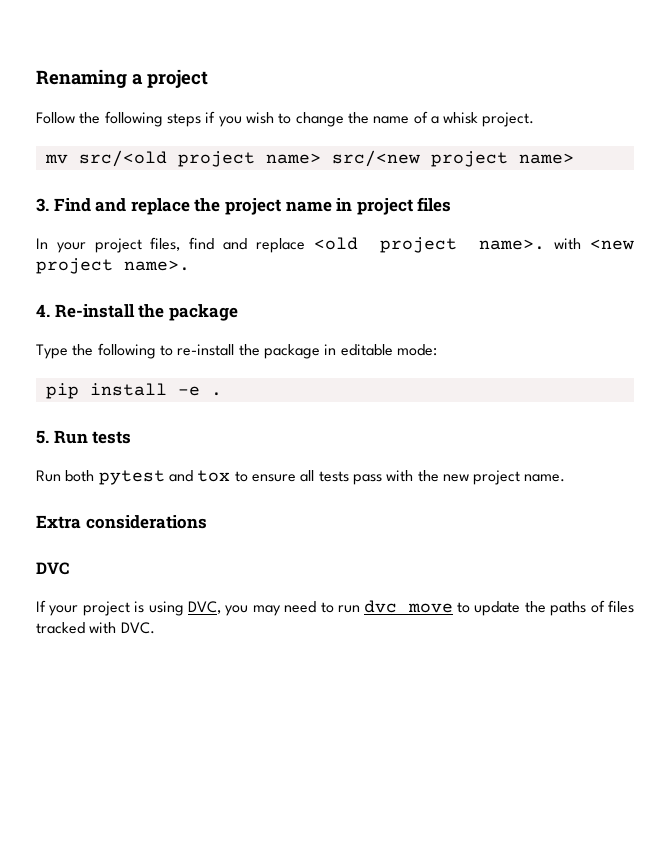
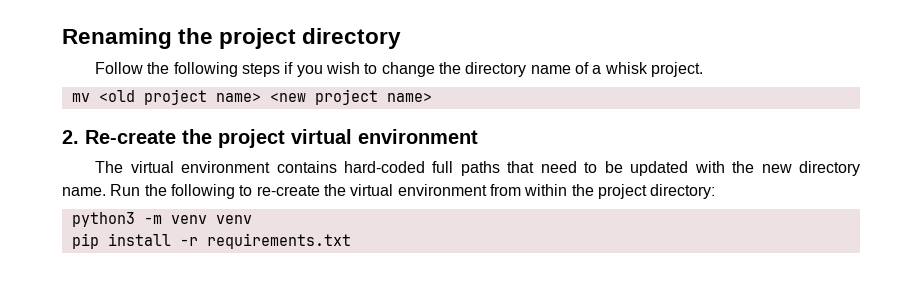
[132,69,208,88] a project -> [178,28,402,49] the project directory
(369, 118) none -> [465,62,527,77] directory
[78,150,420,167] src/<old project name> src/<new -> [98,89,306,105] <old project name> <new
[36,197,452,215] [36,237,634,253] [36,258,190,274] [36,304,238,321] [36,343,437,359] [45,383,222,399] [36,430,132,444] [36,470,566,485] [36,515,207,529] [36,562,69,575] [36,600,634,616] [36,622,155,634] 3. Find and replace the project name in project files // In your project files, find and replace <old project name>. with <new project name>. // 4. Re-install the package // Type the following to re-install the package in editable mode: // pip install -e . // 5. Run tests // Run both pytest and tox to ensure all tests pass with the new project name. // Extra considerations // DVC // If your project is using DVC, you may need to run dvc move to update the paths of files tracked with DVC. -> [62,129,478,148] [95,161,860,176] [62,184,716,199] [71,212,252,227] [71,233,351,249] 2. Re-create the project virtual environment // The virtual environment contains hard-coded full paths that need to be updated with the new directory name. Run the following to re-create the virtual environment from within the project directory: // python3 -m venv venv // pip install -r requirements.txt

